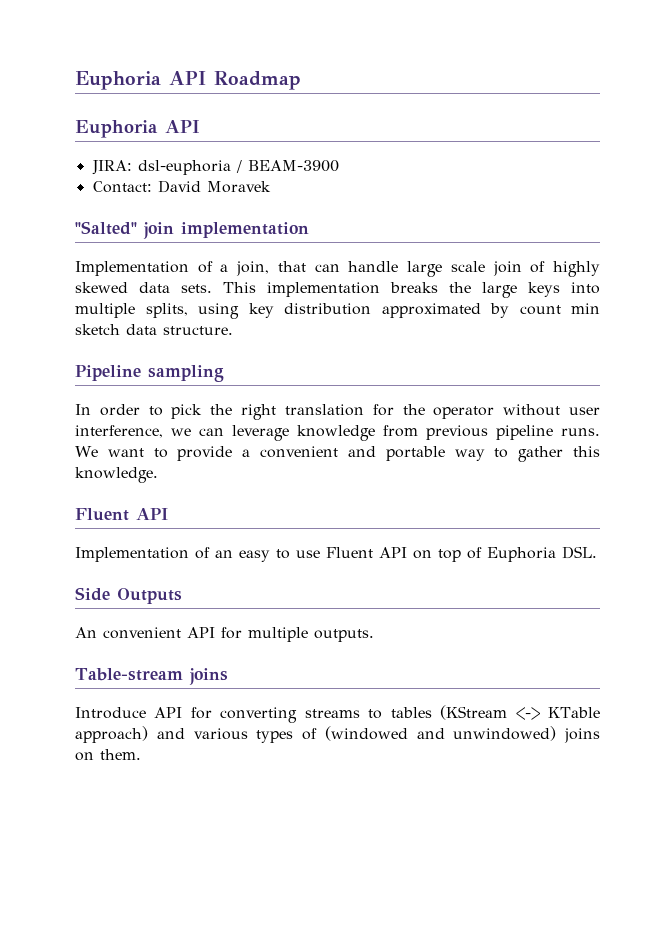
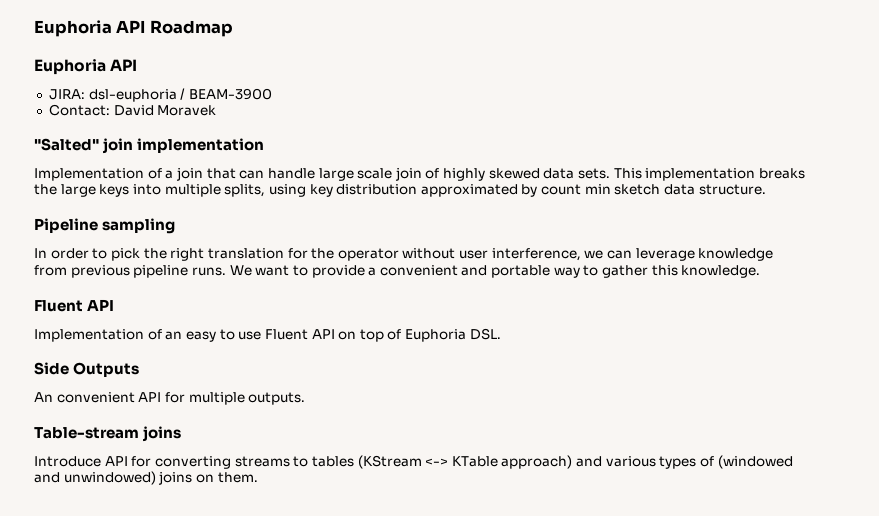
[236,261,270,276] join, -> [175,167,203,181] join

